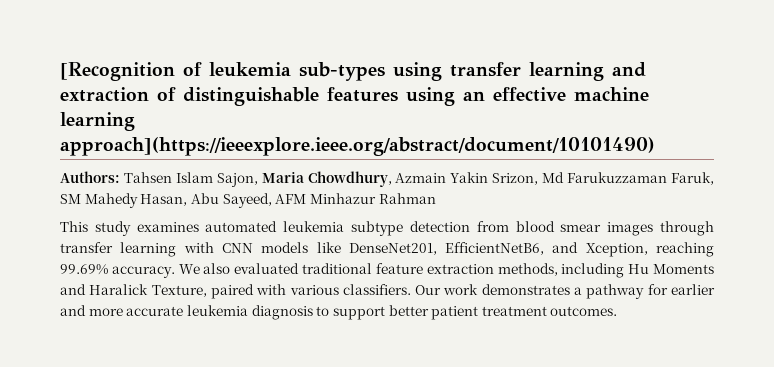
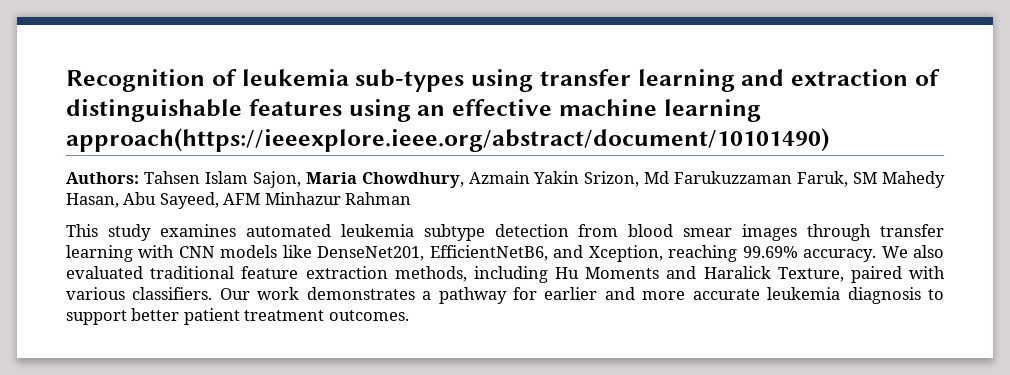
[60,62,175,81] [Recognition -> [66,69,205,92] Recognition
[60,137,655,156] approach](https://ieeexplore.ieee.org/abstract/document/10101490) -> [66,128,829,152] approach(https://ieeexplore.ieee.org/abstract/document/10101490)

